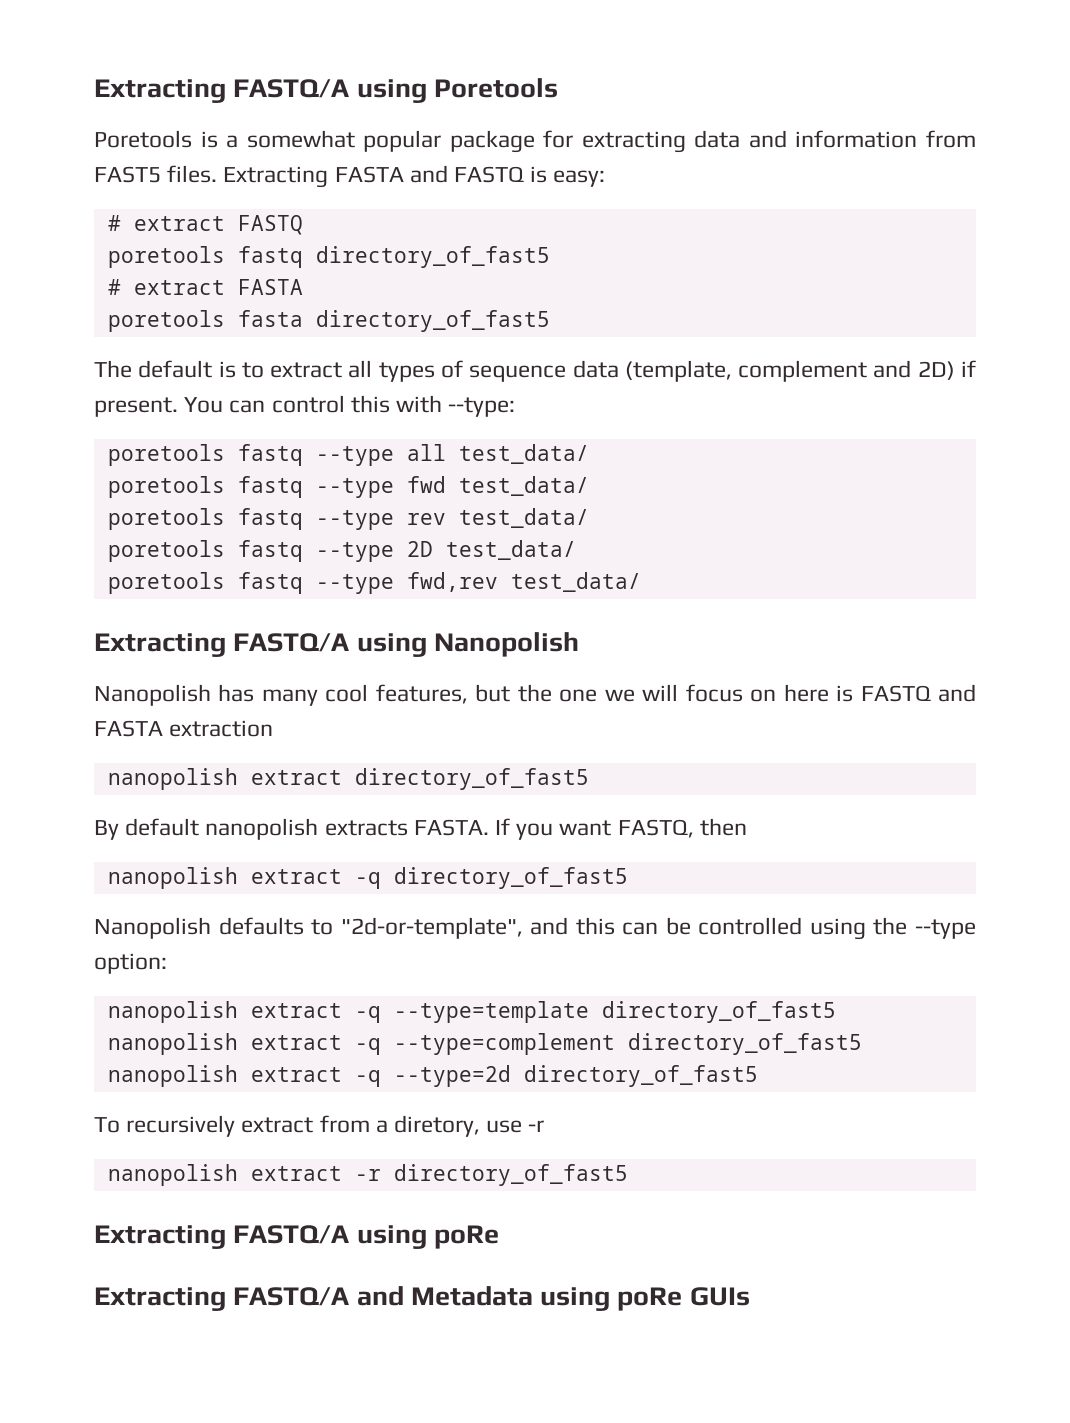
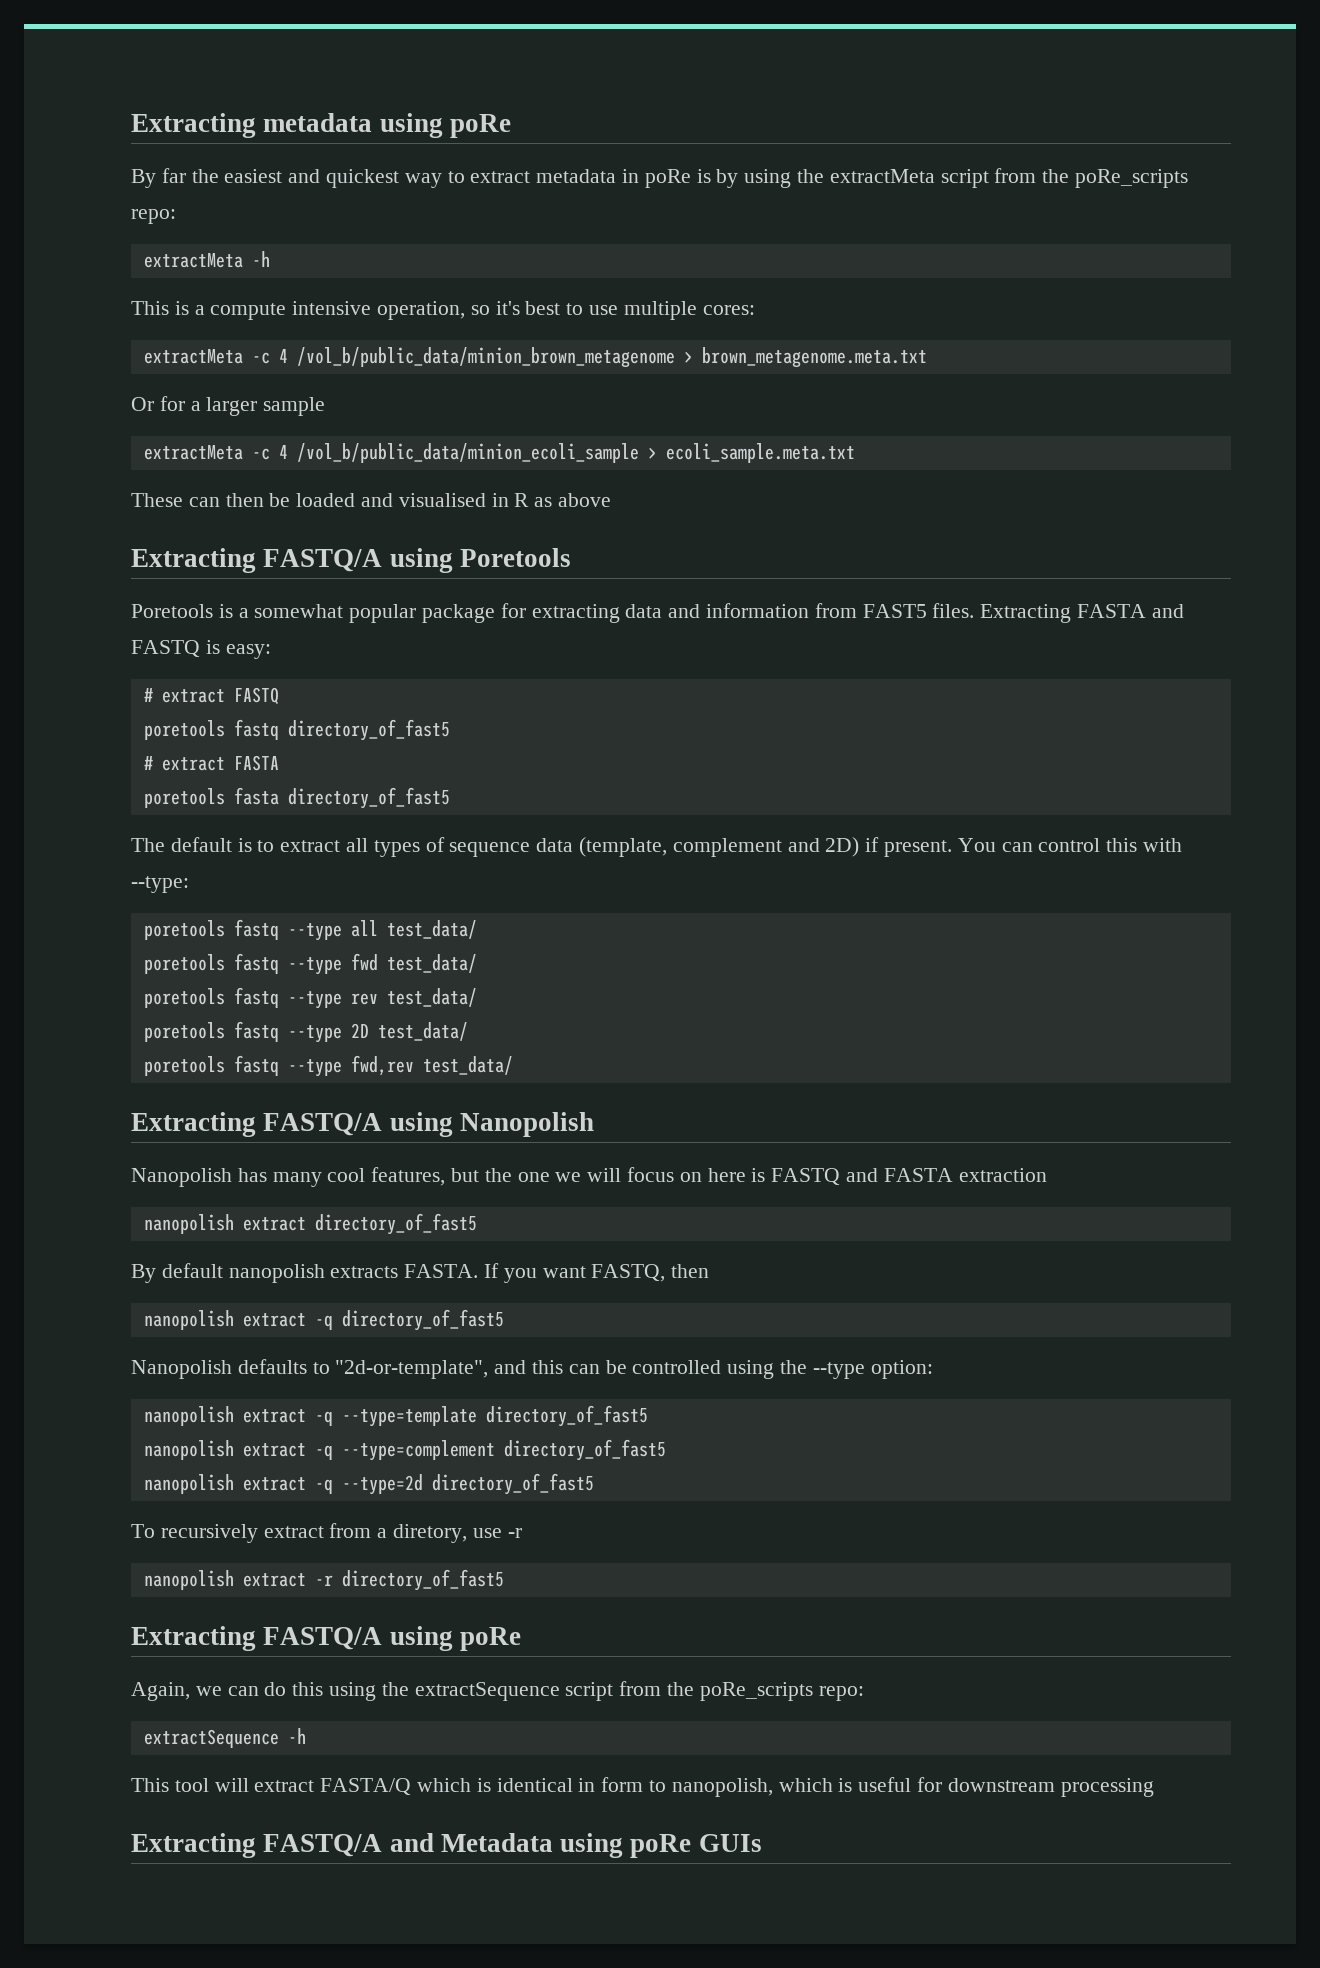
[94,79,226,103] Extracting -> [131,113,511,138] [131,168,1189,188] [131,209,176,224] [143,251,270,268] [131,301,755,320] [143,347,927,368] [131,396,326,416] [143,443,855,463] [131,493,612,507] [131,548,256,573] Extracting metadata using poRe // By far the easiest and quickest way to extract metadata in poRe is by using the extractMeta script from the poRe_scripts repo: // extractMeta -h // This is a compute intensive operation, so it's best to use multiple cores: // extractMeta -c 4 /vol_b/public_data/minion_brown_metagenome > brown_metagenome.meta.txt // Or for a larger sample // extractMeta -c 4 /vol_b/public_data/minion_ecoli_sample > ecoli_sample.meta.txt // These can then be loaded and visualised in R as above // Extracting
(499, 1237) none -> [131,1681,864,1701] [143,1728,306,1748] [131,1777,1154,1797] // Again, we can do this using the extractSequence script from the poRe_scripts repo: // extractSequence -h // This tool will extract FASTA/Q which is identical in form to nanopolish, which is useful for downstream processing

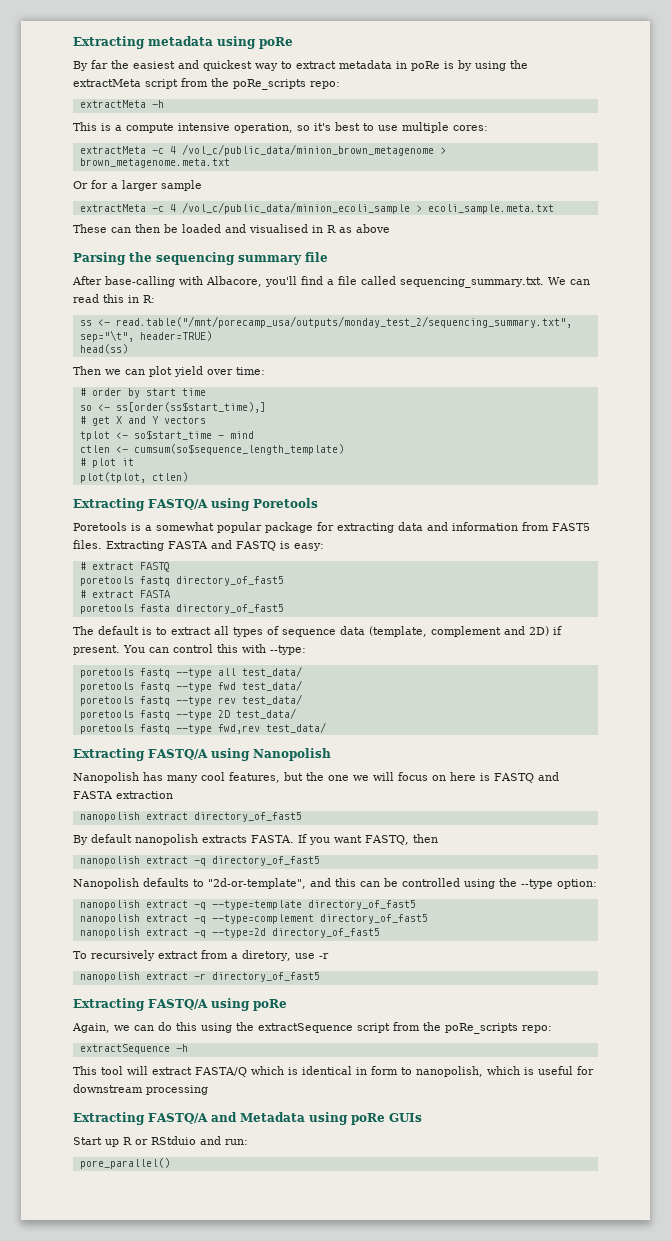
[296,347,675,368] /vol_b/public_data/minion_brown_metagenome -> [181,144,434,156] /vol_c/public_data/minion_brown_metagenome
[296,443,639,463] /vol_b/public_data/minion_ecoli_sample -> [181,202,410,214] /vol_c/public_data/minion_ecoli_sample
(612, 500) none -> [73,252,328,265] [72,276,590,288] [73,294,155,303] [79,316,572,328] [79,330,212,342] [79,344,128,354] [73,366,265,377] [79,388,206,398] [79,402,266,413] [79,416,206,426] [79,430,254,441] [79,444,344,455] [79,458,134,468] [79,472,188,483] // Parsing the sequencing summary file // After base-calling with Albacore, you'll find a file called sequencing_summary.txt. We can read this in R: // ss <- read.table("/mnt/porecamp_usa/outputs/monday_test_2/sequencing_summary.txt", sep="\t", header=TRUE) // head(ss) // Then we can plot yield over time: // # order by start time // so <- ss[order(ss$start_time),] // # get X and Y vectors // tplot <- so$start_time - mind // ctlen <- cumsum(so$sequence_length_template) // # plot it // plot(tplot, ctlen)
(762, 1843) none -> [73,1136,248,1147] [79,1158,170,1169] // Start up R or RStduio and run: // pore_parallel()

